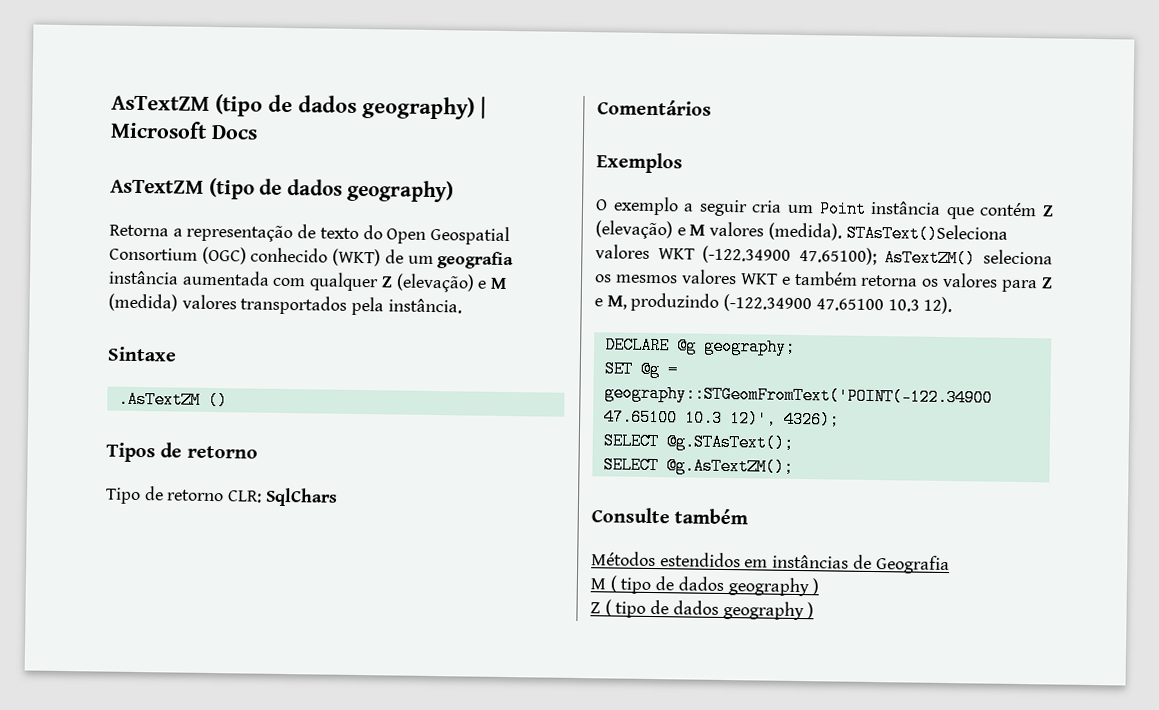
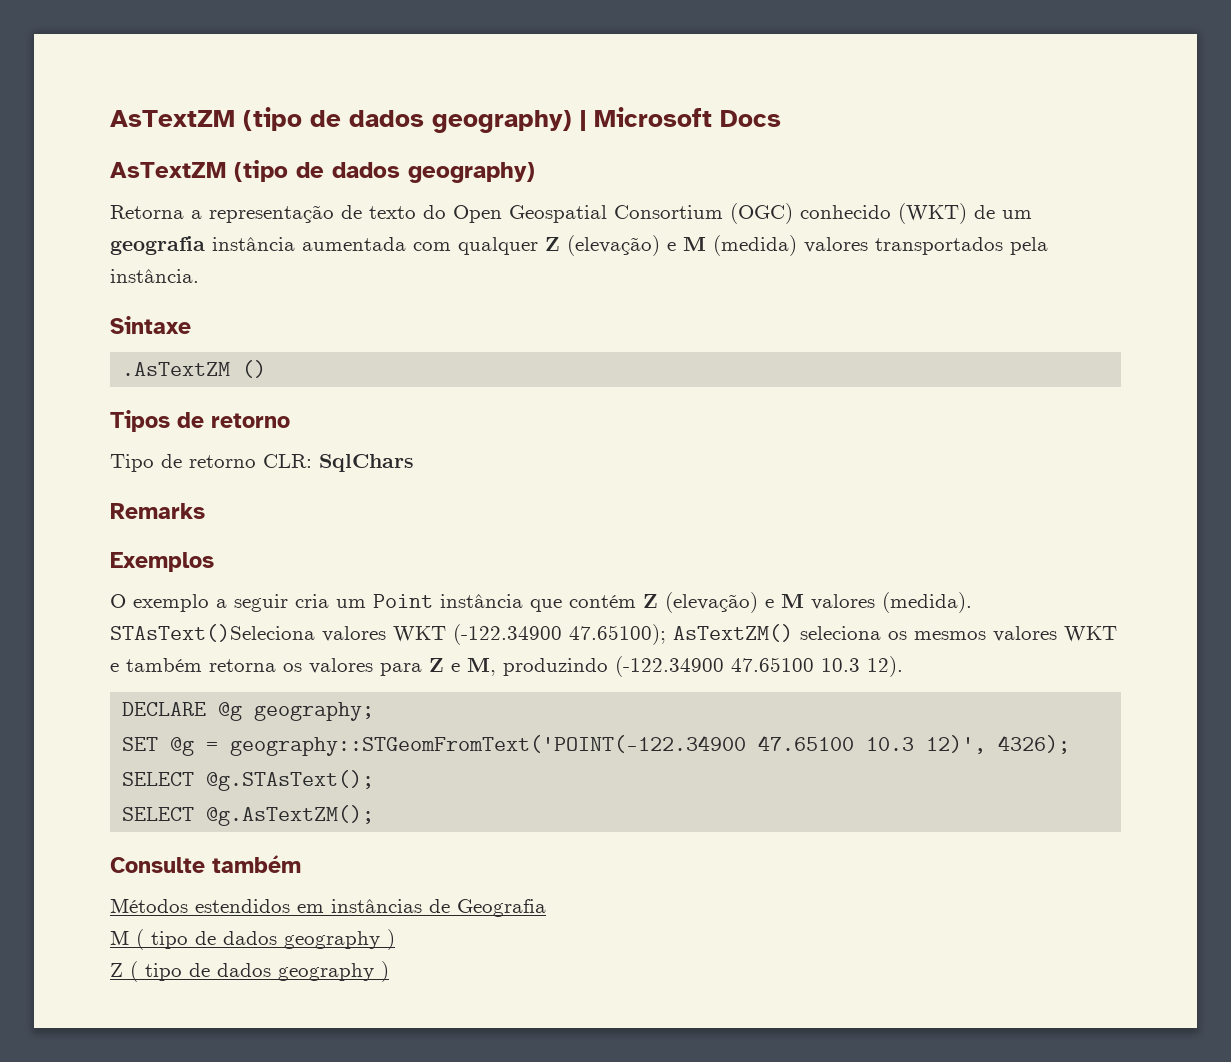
[597,99,712,116] Comentários -> [110,503,205,519] Remarks

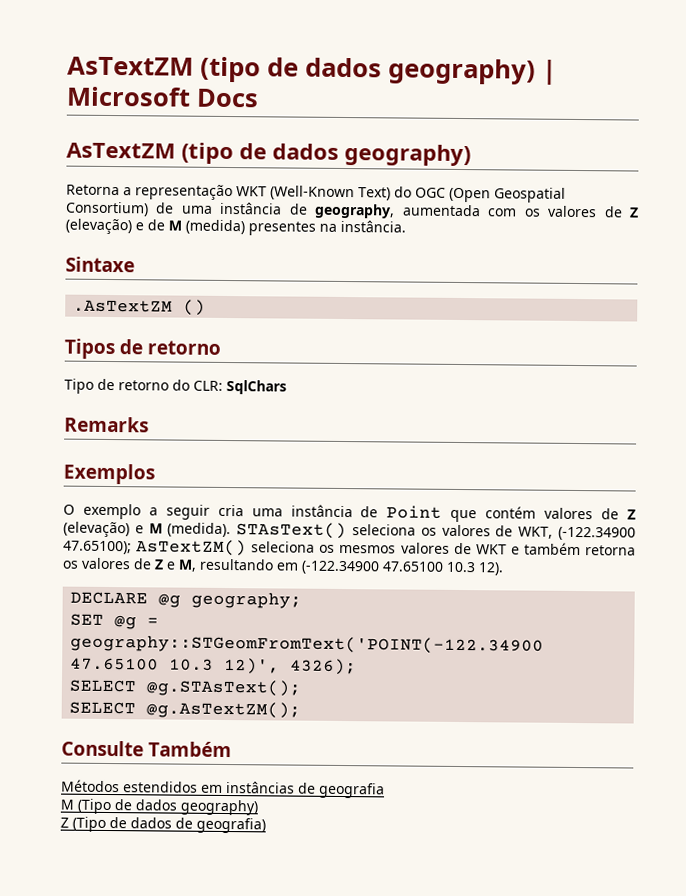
[341,203,1032,224] [110,235,676,256] de texto do Open Geospatial Consortium (OGC) conhecido (WKT) de um geografia instância aumentada com qualquer Z (elevação) e -> [236,185,566,203] [65,201,639,219] [65,218,165,235] WKT (Well-Known Text) do OGC (Open Geospatial Consortium) de uma instância de geography, aumentada com os valores de Z (elevação) e de
[804,237,1048,255] valores transportados pela -> [248,221,337,236] presentes na
(256, 461) none -> [172,379,190,391] do
[336,592,972,613] [110,624,446,642] um Point instância que contém Z (elevação) e M valores (medida). STAsText()Seleciona valores WKT -> [251,504,636,523] [63,521,554,540] uma instância de Point que contém valores de Z (elevação) e M (medida). STAsText() seleciona os valores de WKT,
(1057, 634) none -> [453,542,472,555] de
[380,663,422,676] para -> [133,558,152,570] de
[503,658,608,676] produzindo -> [199,558,299,571] resultando em
[212,855,301,873] também -> [148,741,233,758] Também
[457,899,546,917] [110,929,395,950] [110,961,389,982] Geografia // M ( tipo de dados geography ) // Z ( tipo de dados geography ) -> [319,782,385,799] [60,798,258,816] [60,816,266,834] geografia // M (Tipo de dados geography) // Z (Tipo de dados de geografia)

